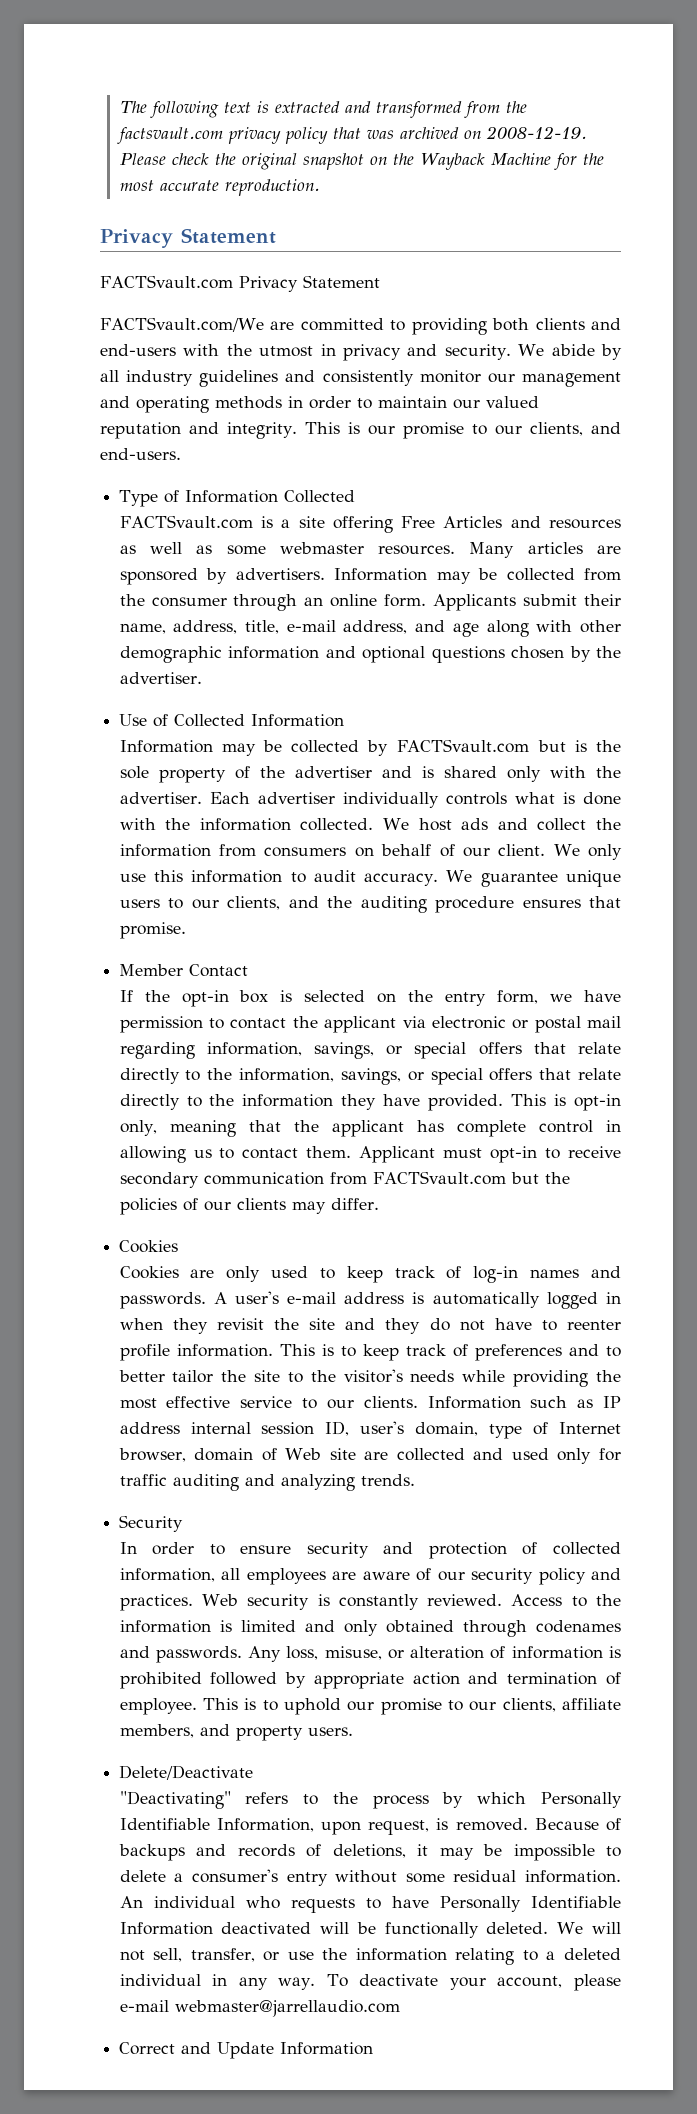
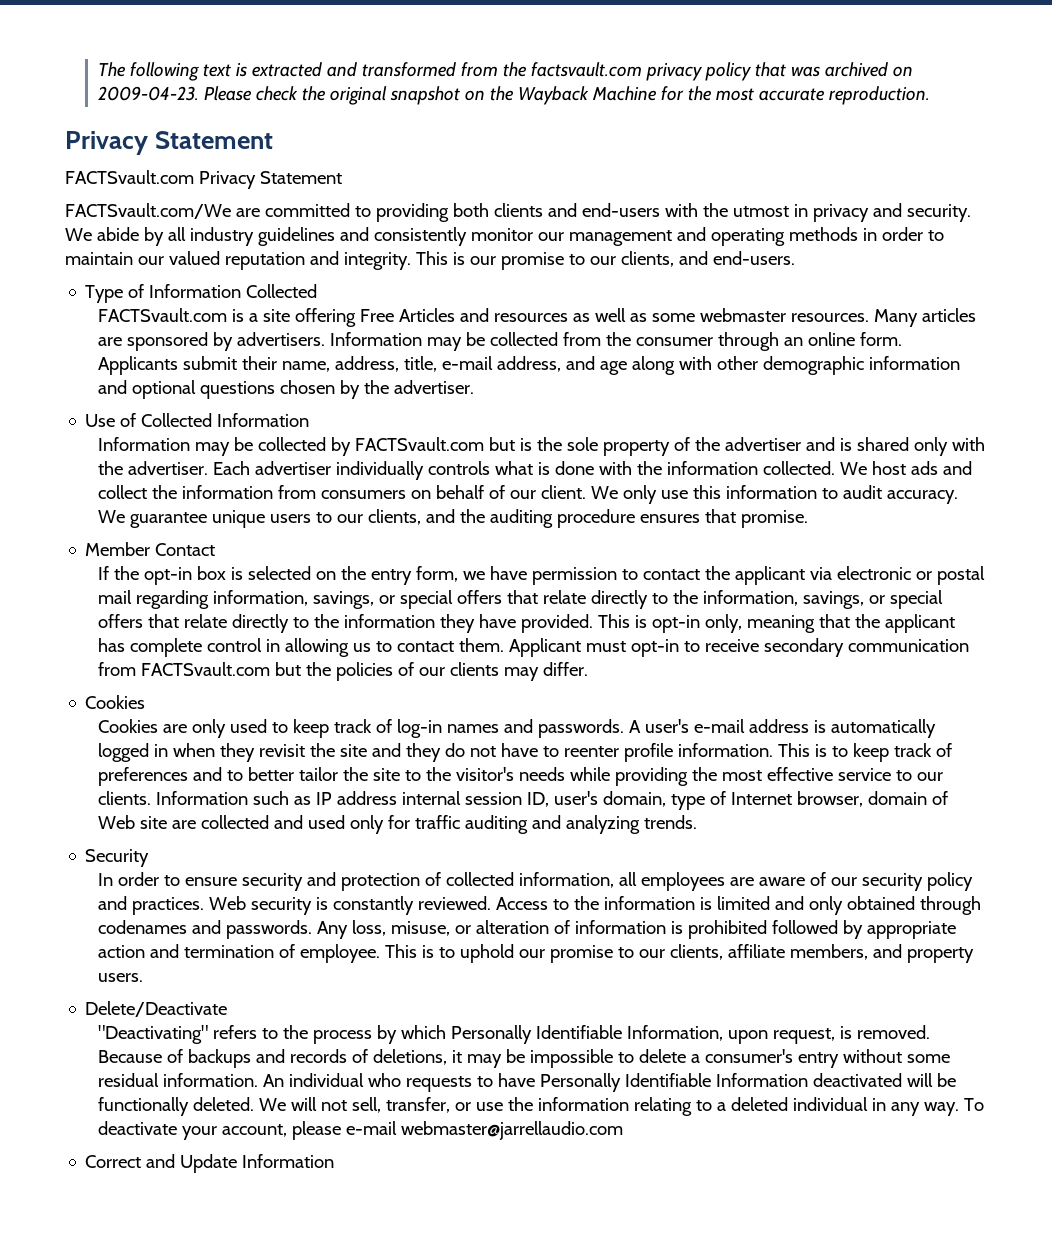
[485,126,587,139] 2008-12-19. -> [98,86,200,101] 2009-04-23.

